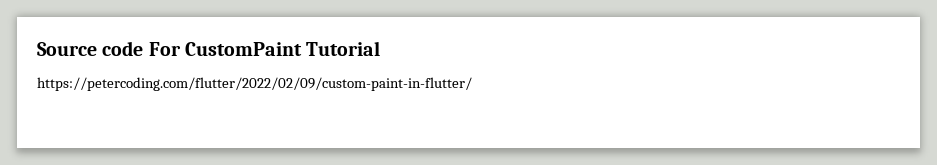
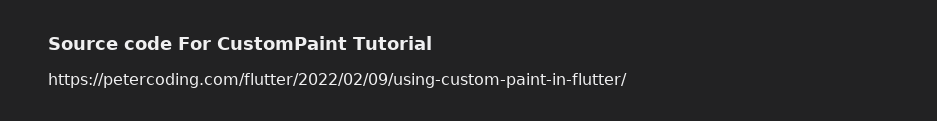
[37,77,472,91] https://petercoding.com/flutter/2022/02/09/custom-paint-in-flutter/ -> [48,73,627,88] https://petercoding.com/flutter/2022/02/09/using-custom-paint-in-flutter/

